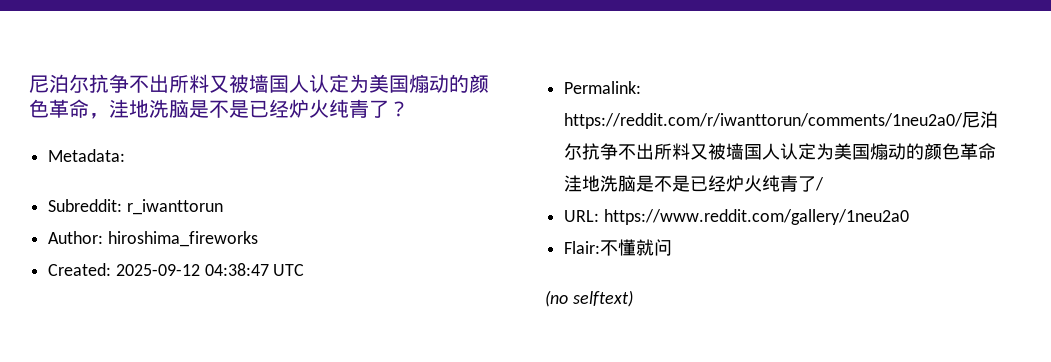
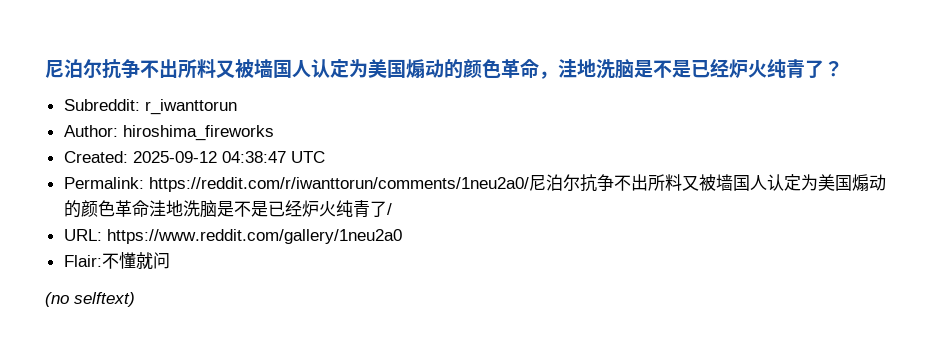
[48,149,126,162] // Metadata: -> (843, 69) none

